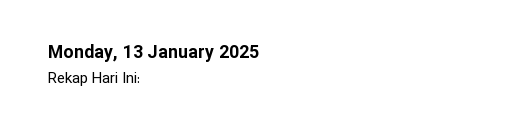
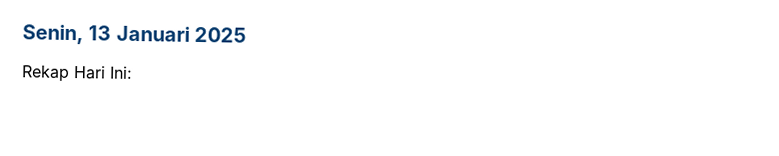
[48,44,215,62] Monday, 13 January -> [22,24,190,45] Senin, 13 Januari

